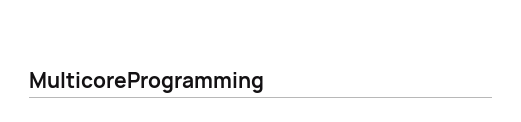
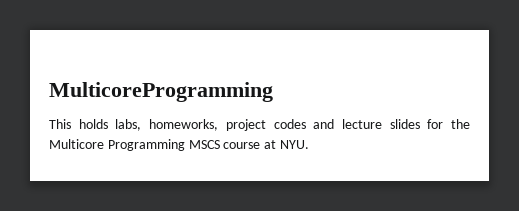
(264, 82) none -> [49,119,470,131] [49,139,309,151] // This holds labs, homeworks, project codes and lecture slides for the Multicore Programming MSCS course at NYU.

